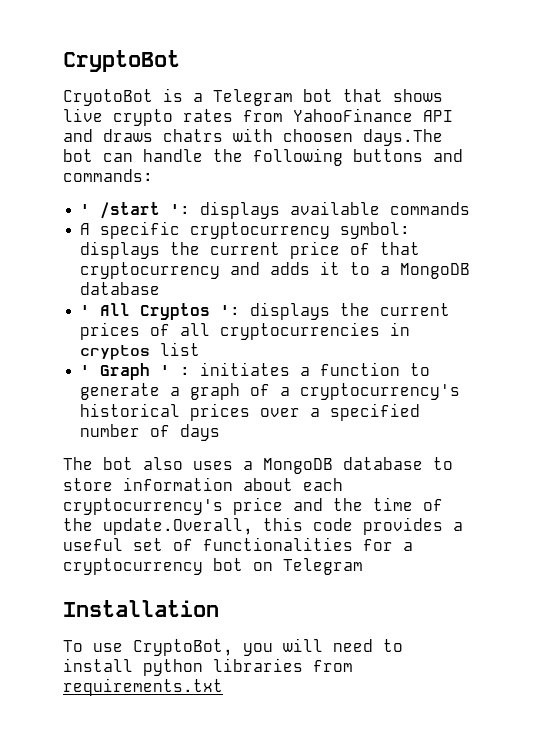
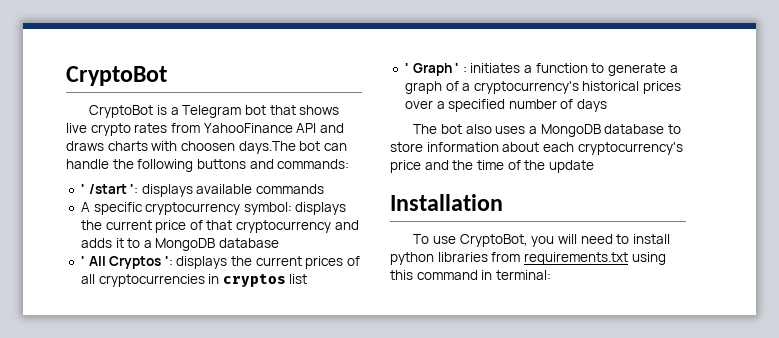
[63,89,153,106] CryotoBot -> [89,105,154,118] CryptoBot
[163,129,223,142] chatrs -> [107,141,148,151] charts
[103,517,463,535] [63,537,413,551] [63,558,363,575] update.Overall, this code provides a useful set of functionalities for a cryptocurrency bot on Telegram -> [548,160,594,173] update
(223, 687) none -> [631,252,666,265] [390,270,551,280] using this command in terminal:

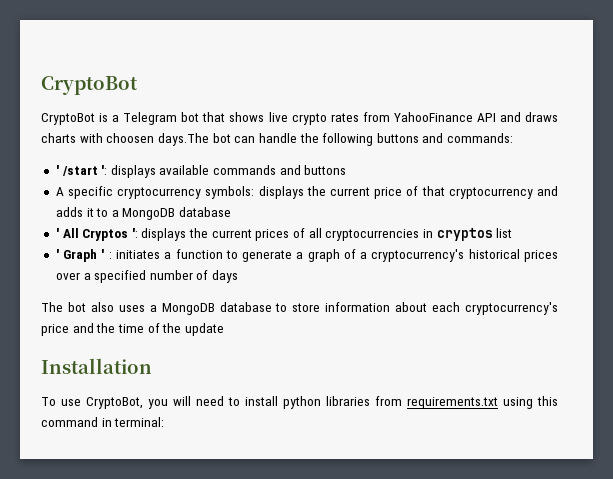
(325, 189) none -> [279,165,347,175] and buttons
[243,202,292,215] symbol: -> [205,186,255,199] symbols:

